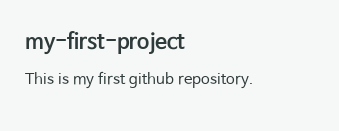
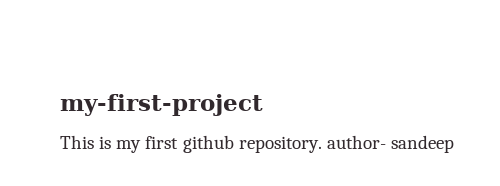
(253, 81) none -> [326,135,454,153] author- sandeep

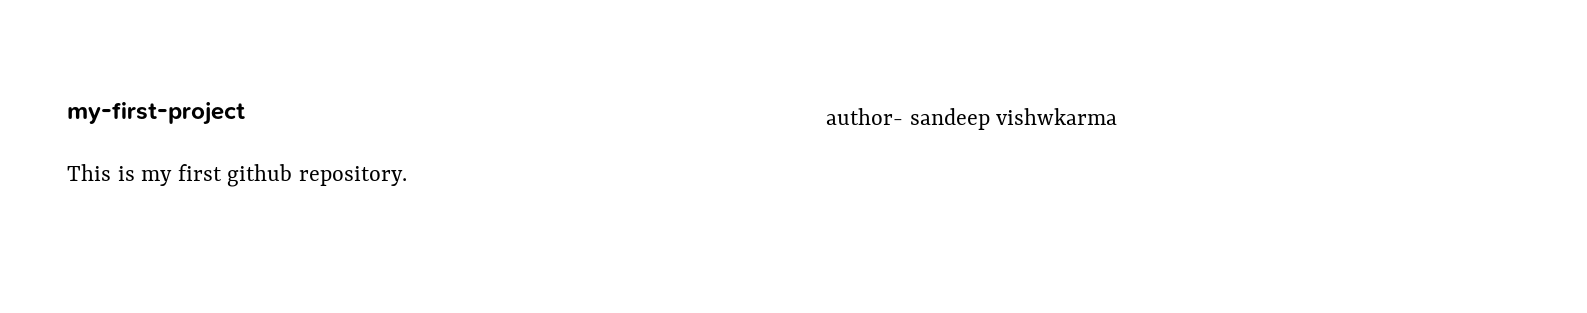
(322, 144) none -> (408, 176) //
(454, 144) none -> [996,108,1118,125] vishwkarma

